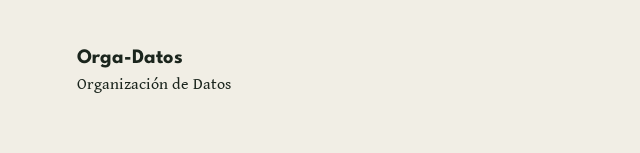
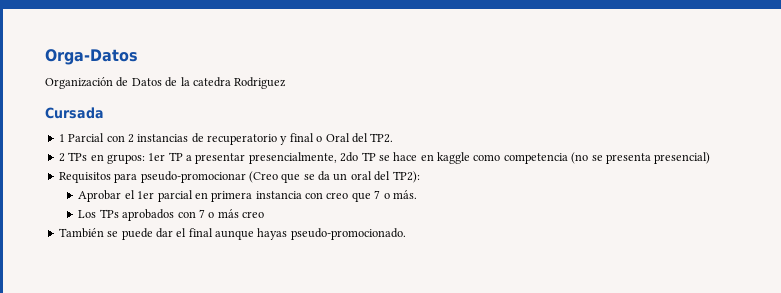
(232, 84) none -> [165,77,287,89] [45,107,104,119] [58,133,394,145] [58,152,711,164] [58,171,420,183] [78,190,417,202] [78,209,265,221] [58,228,406,240] de la catedra Rodriguez // Cursada // 1 Parcial con 2 instancias de recuperatorio y final o Oral del TP2. // 2 TPs en grupos: 1er TP a presentar presencialmente, 2do TP se hace en kaggle como competencia (no se presenta presencial) // Requisitos para pseudo-promocionar (Creo que se da un oral del TP2): // Aprobar el 1er parcial en primera instancia con creo que 7 o más. // Los TPs aprobados con 7 o más creo // También se puede dar el final aunque hayas pseudo-promocionado.

